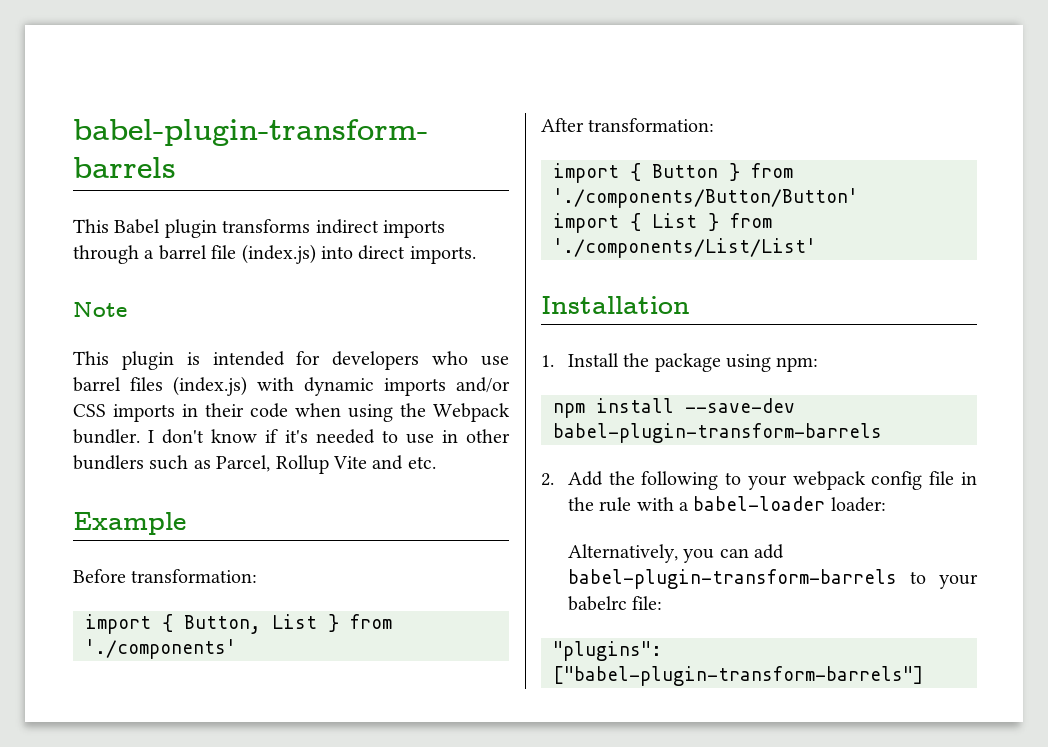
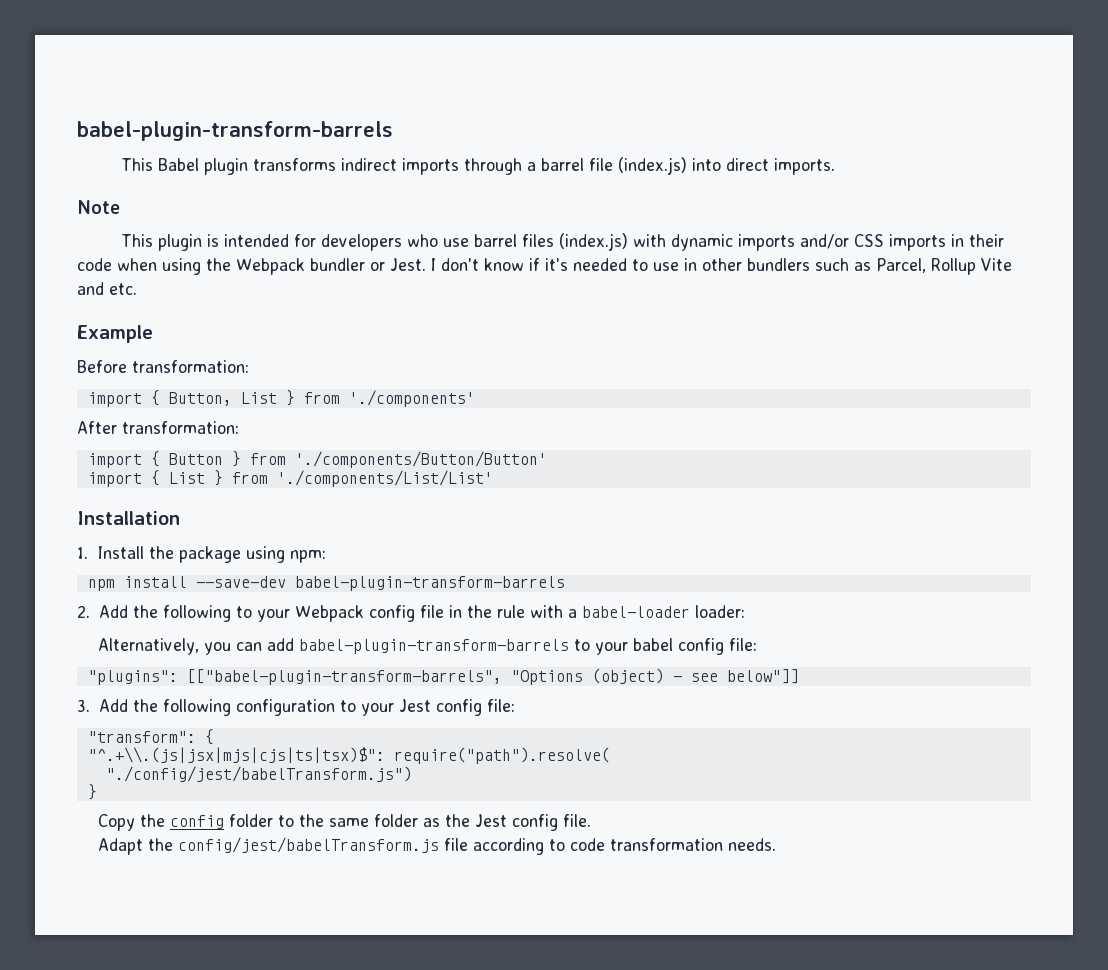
[73,429,140,444] bundler. -> [310,258,426,271] bundler or Jest.
[792,471,866,490] webpack -> [294,605,364,622] Webpack
[567,596,627,611] babelrc -> [632,638,724,655] babel config
[553,666,923,686] ["babel-plugin-transform-barrels"] -> [186,668,799,685] [77,699,515,716] [87,729,214,745] [87,747,610,764] [105,766,412,782] [87,784,97,800] [97,814,591,831] [97,837,776,855] [["babel-plugin-transform-barrels", "Options (object) - see below"]] // 3. Add the following configuration to your Jest config file: // "transform": { // "^.+\\.(js|jsx|mjs|cjs|ts|tsx)$": require("path").resolve( // "./config/jest/babelTransform.js") // } // Copy the config folder to the same folder as the Jest config file. // Adapt the config/jest/babelTransform.js file according to code transformation needs.

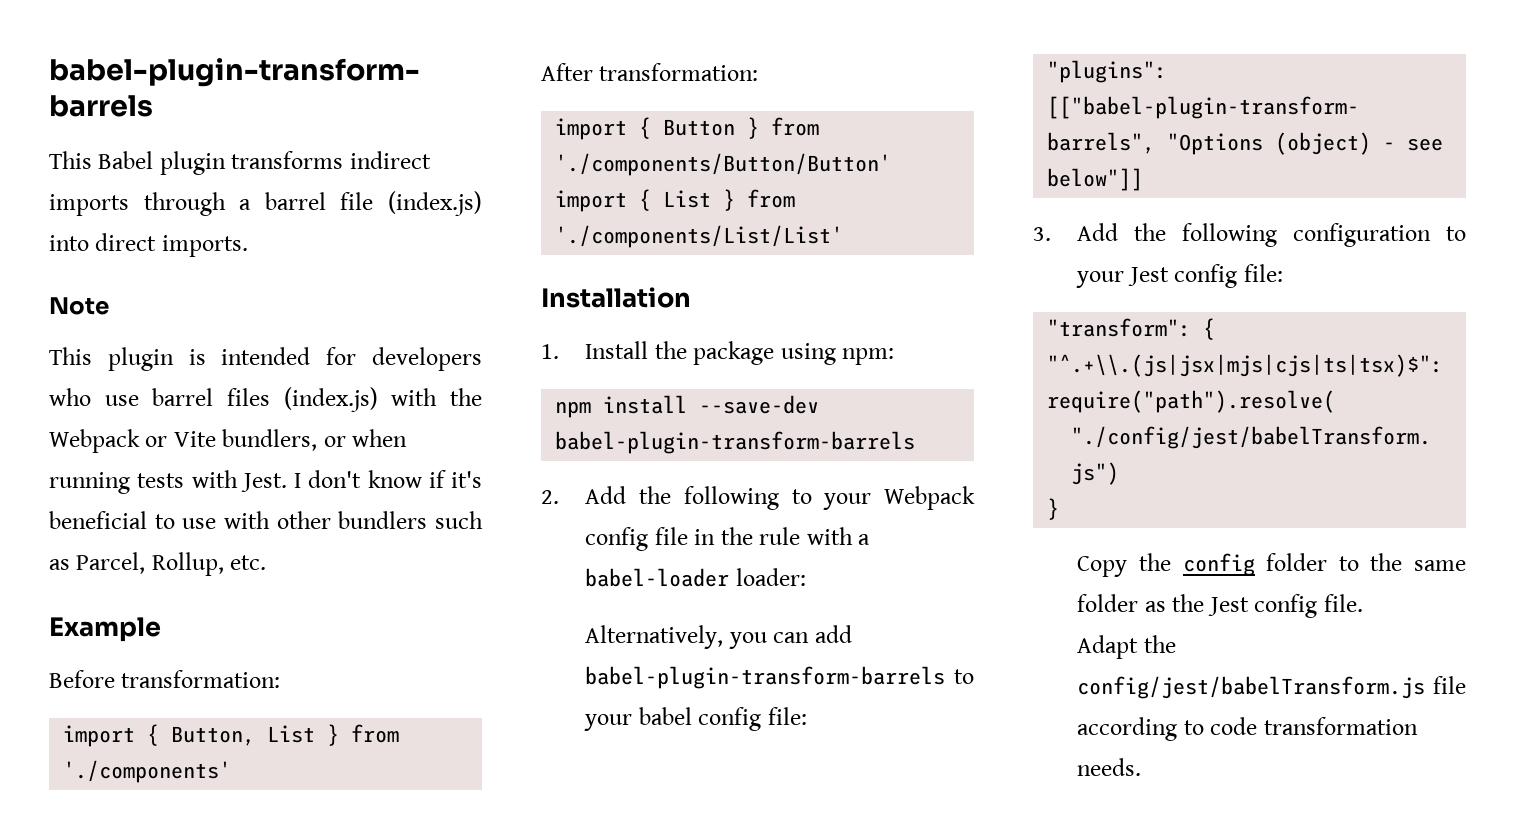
[670,234,1004,251] [77,258,385,275] dynamic imports and/or CSS imports in their code when using the Webpack bundler or -> [450,388,482,406] [49,429,408,453] [49,470,238,494] the Webpack or Vite bundlers, or when running tests with
[573,258,627,271] needed -> [49,511,147,529] beneficial
[684,258,697,271] in -> [224,511,270,529] with
[931,258,1012,275] [77,282,104,295] Rollup Vite and -> [151,552,224,576] Rollup,

